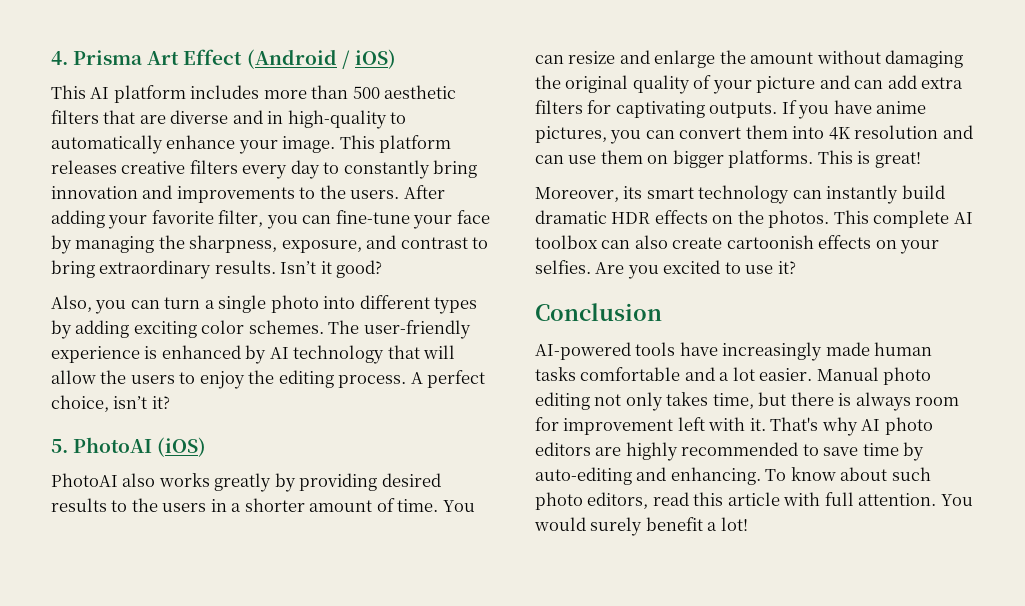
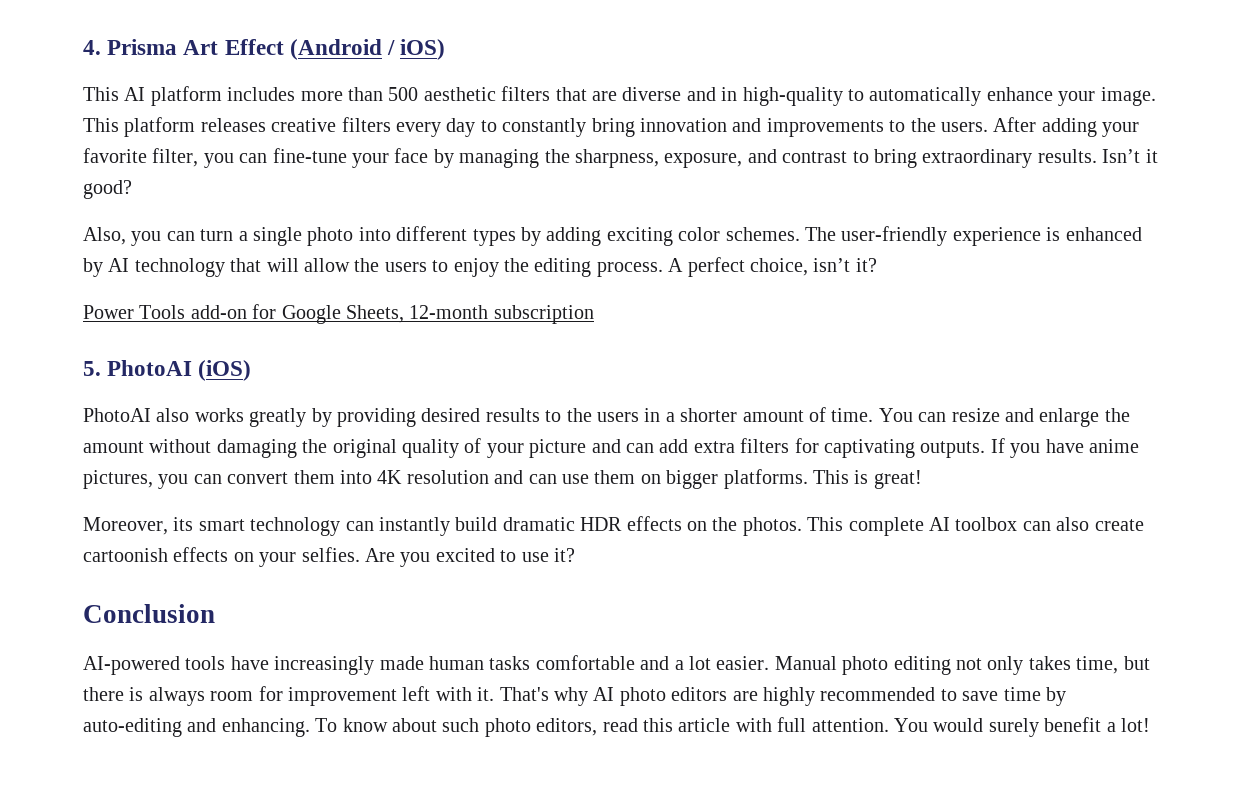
(170, 402) none -> [83,304,594,324] // Power Tools add-on for Google Sheets, 12-month subscription

